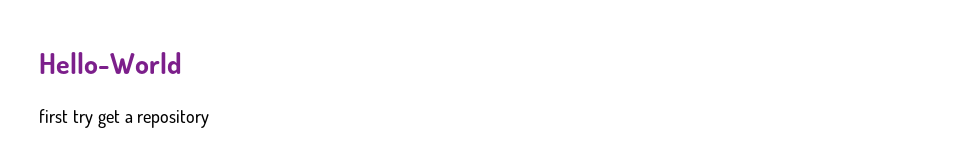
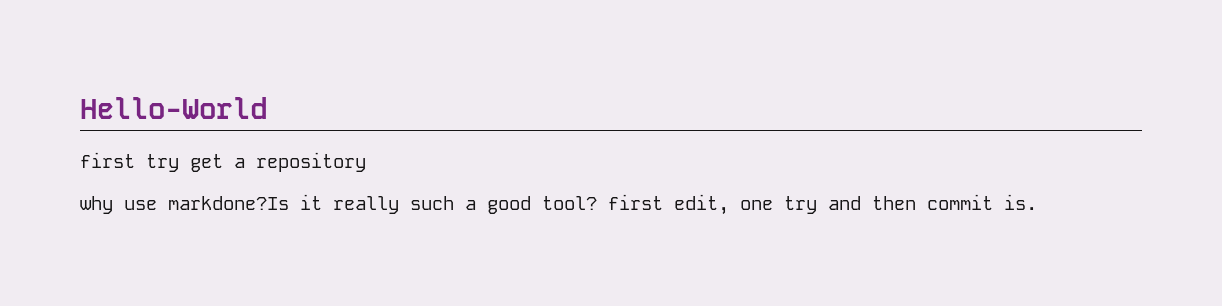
(210, 119) none -> [80,194,1037,215] // why use markdone?Is it really such a good tool? first edit, one try and then commit is.

